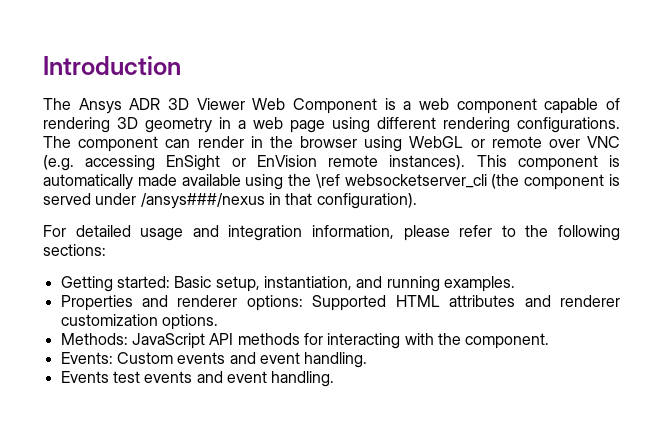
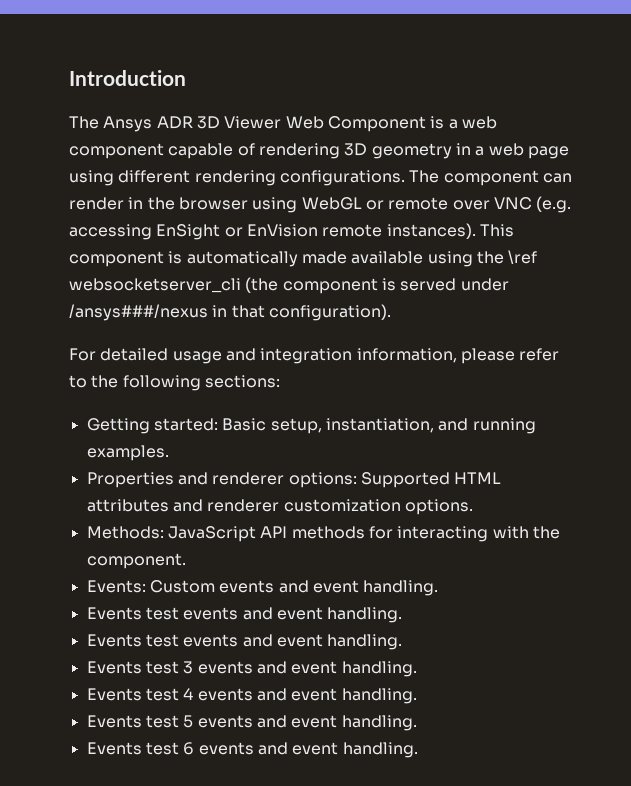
(335, 379) none -> [86,634,403,650] [86,661,417,677] [86,688,417,704] [86,715,417,731] [86,742,418,758] // Events test events and event handling. // Events test 3 events and event handling. // Events test 4 events and event handling. // Events test 5 events and event handling. // Events test 6 events and event handling.

